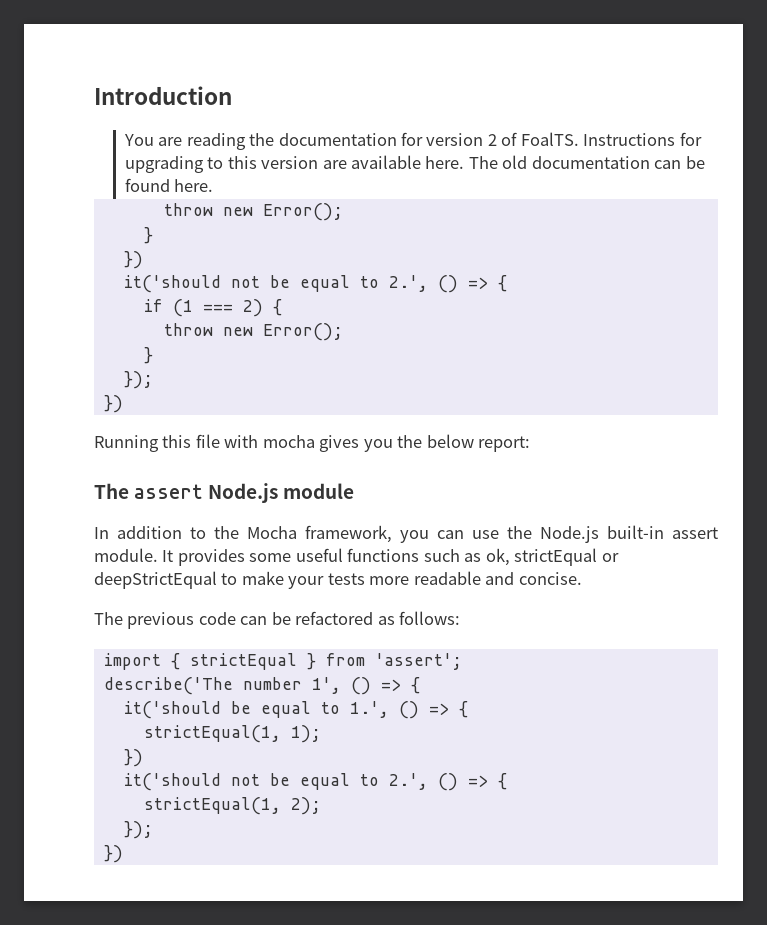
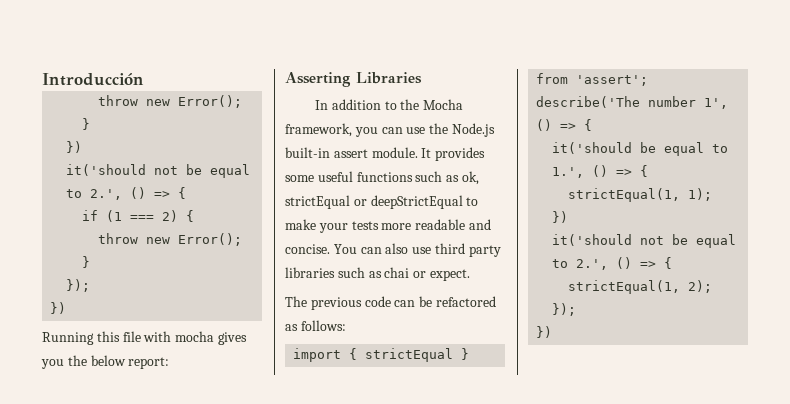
[94,86,232,105] [123,132,702,150] [124,155,705,173] [124,178,214,192] Introduction // You are reading the documentation for version 2 of FoalTS. Instructions for upgrading to this version are available here. The old documentation can be found here. -> [42,73,144,86] Introducción
[94,483,355,503] The assert Node.js module -> [285,72,422,87] Asserting Libraries
(582, 578) none -> [333,243,501,257] [285,267,470,281] You can also use third party libraries such as chai or expect.

